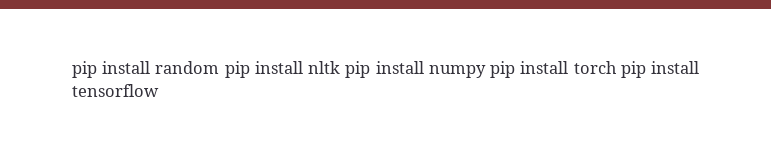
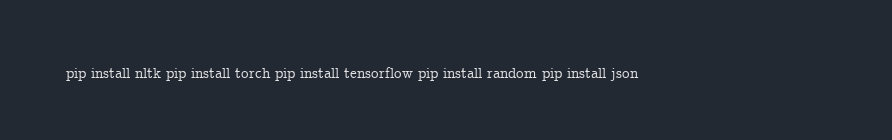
[72,61,699,78] [72,84,159,97] pip install random pip install nltk pip install numpy pip install torch pip install tensorflow -> [66,67,639,81] pip install nltk pip install torch pip install tensorflow pip install random pip install json

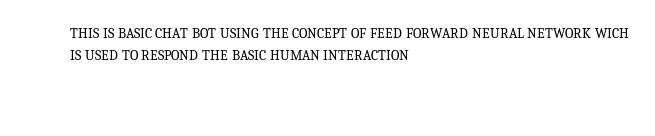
[66,67,639,81] pip install nltk pip install torch pip install tensorflow pip install random pip install json -> [70,28,630,38] [70,50,410,60] THIS IS BASIC CHAT BOT USING THE CONCEPT OF FEED FORWARD NEURAL NETWORK WICH IS USED TO RESPOND THE BASIC HUMAN INTERACTION

